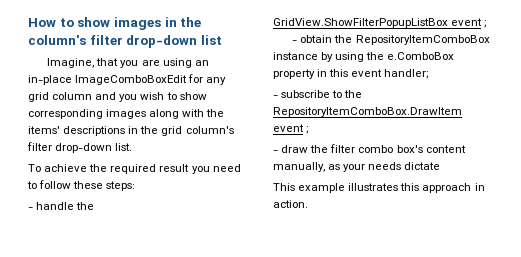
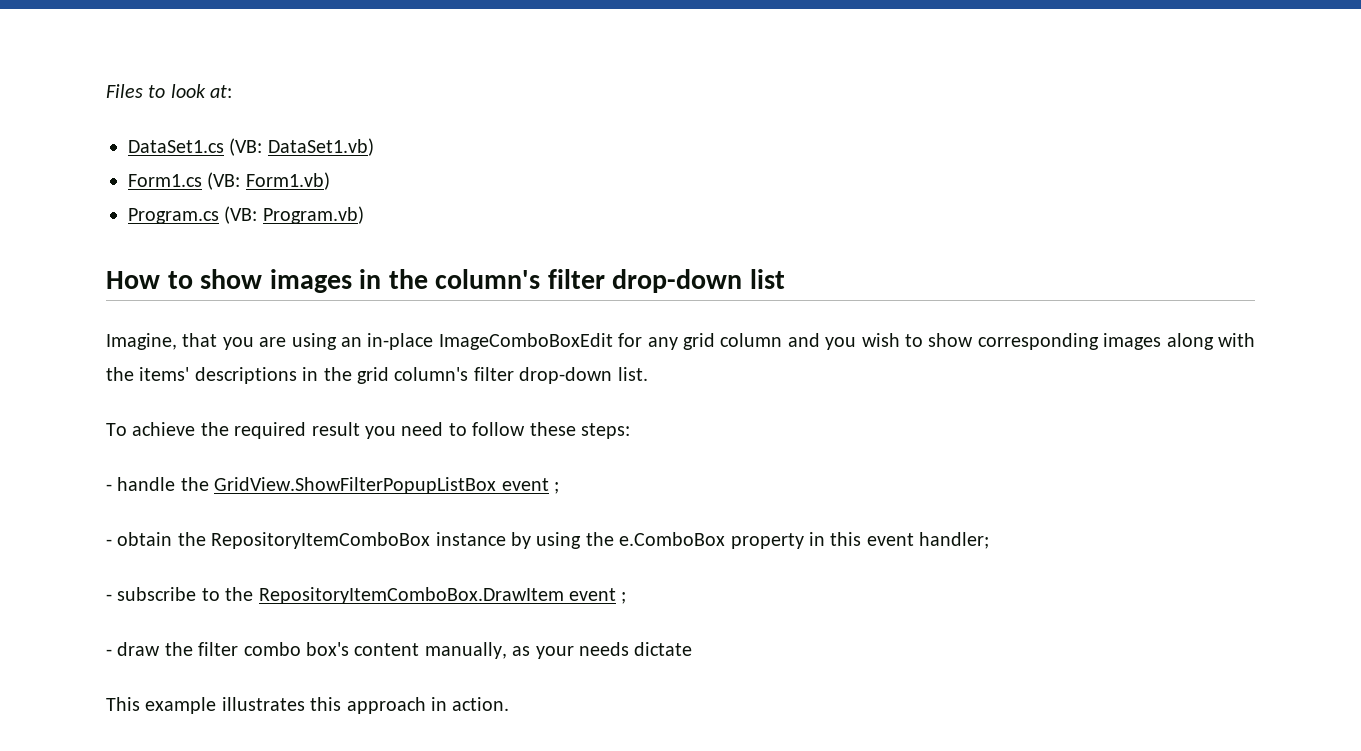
(28, 22) none -> [106,84,233,98] [128,138,374,156] [128,172,330,190] [128,206,364,224] Files to look at: // DataSet1.cs (VB: DataSet1.vb) // Form1.cs (VB: Form1.vb) // Program.cs (VB: Program.vb) //

